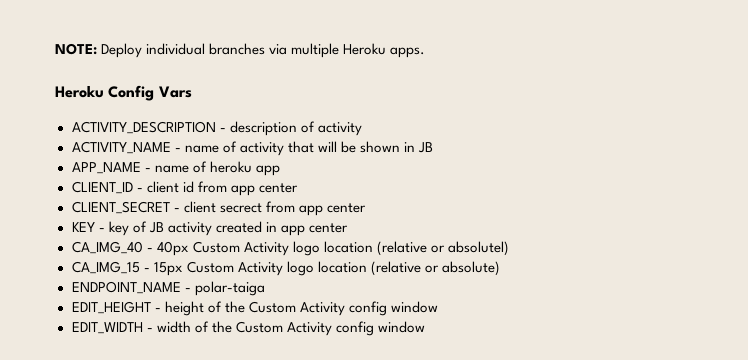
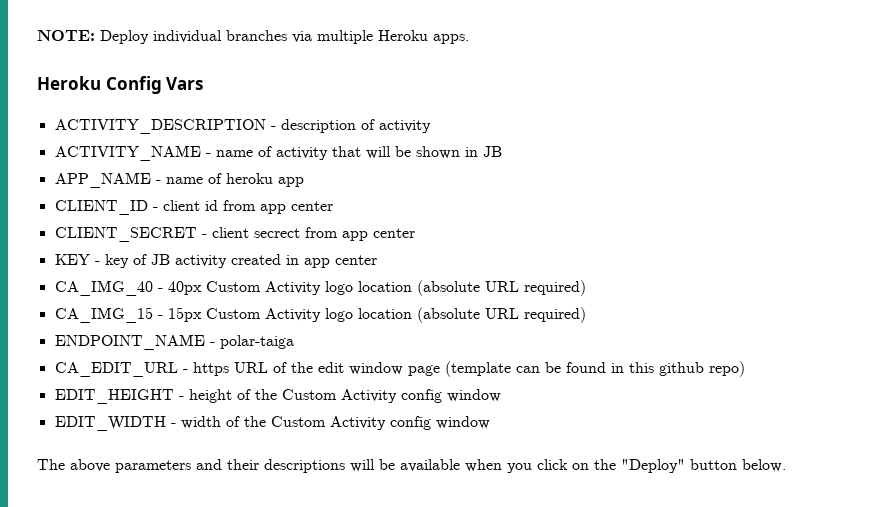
[376,241,509,256] (relative or absolutel) -> [416,280,586,296] (absolute URL required)
[370,261,500,276] (relative or absolute) -> [416,307,586,323] (absolute URL required)
(265, 288) none -> [54,361,745,377] // CA_EDIT_URL - https URL of the edit window page (template can be found in this github repo)
(425, 327) none -> [37,459,786,473] // The above parameters and their descriptions will be available when you click on the "Deploy" button below.

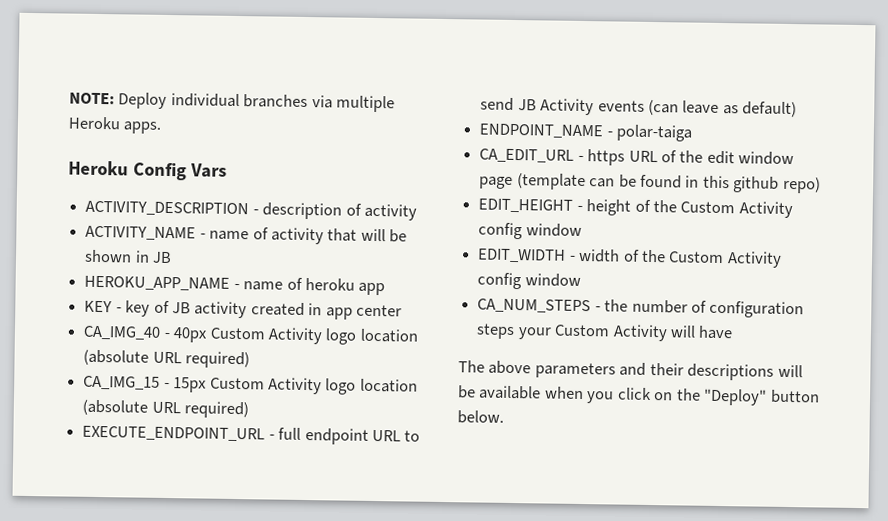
[54,172,151,188] APP_NAME -> [84,275,231,291] HEROKU_APP_NAME
[54,200,333,215] [54,227,415,242] // CLIENT_ID - client id from app center // CLIENT_SECRET - client secrect from app center -> (386, 289) none
(586, 315) none -> [82,425,421,445] [480,97,798,118] // EXECUTE_ENDPOINT_URL - full endpoint URL to send JB Activity events (can leave as default)
(490, 422) none -> [477,298,805,319] [476,323,734,342] // CA_NUM_STEPS - the number of configuration steps your Custom Activity will have

